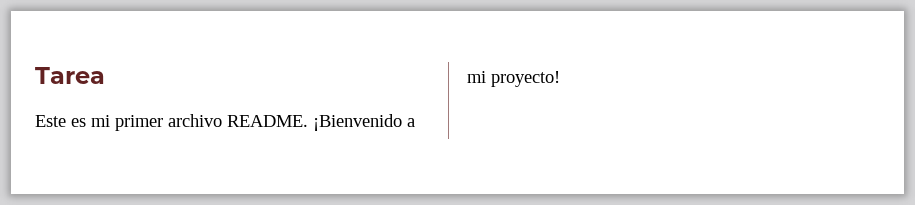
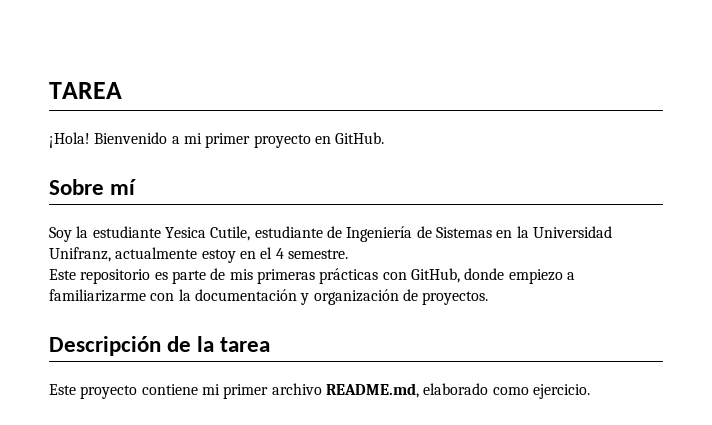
[35,67,105,84] [35,114,415,131] [467,71,560,87] Tarea // Este es mi primer archivo README. ¡Bienvenido a mi proyecto! -> [49,82,122,99] [49,132,385,148] [49,179,137,195] [49,226,612,242] [49,247,348,263] [49,268,575,284] [49,289,489,305] [49,336,271,356] [49,383,590,399] TAREA // ¡Hola! Bienvenido a mi primer proyecto en GitHub. // Sobre mí // Soy la estudiante Yesica Cutile, estudiante de Ingeniería de Sistemas en la Universidad Unifranz, actualmente estoy en el 4 semestre. // Este repositorio es parte de mis primeras prácticas con GitHub, donde empiezo a familiarizarme con la documentación y organización de proyectos. // Descripción de la tarea // Este proyecto contiene mi primer archivo README.md, elaborado como ejercicio.

